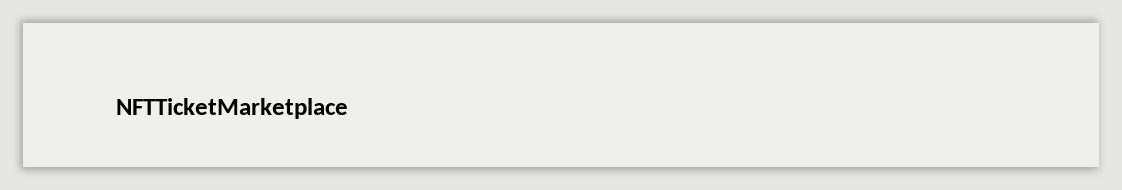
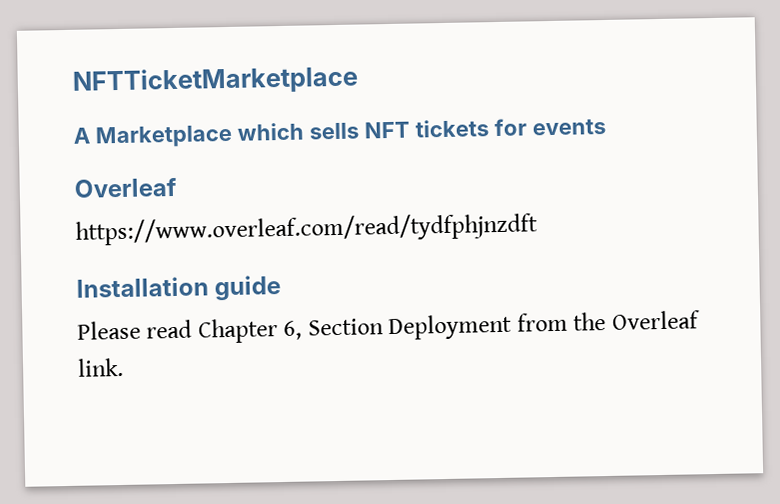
(348, 108) none -> [73,118,606,149] [74,177,177,198] [75,212,538,246] [76,275,282,301] [77,310,700,344] [77,357,124,377] // A Marketplace which sells NFT tickets for events // Overleaf // https://www.overleaf.com/read/tydfphjnzdft // Installation guide // Please read Chapter 6, Section Deployment from the Overleaf link.

